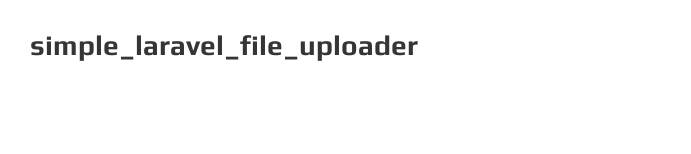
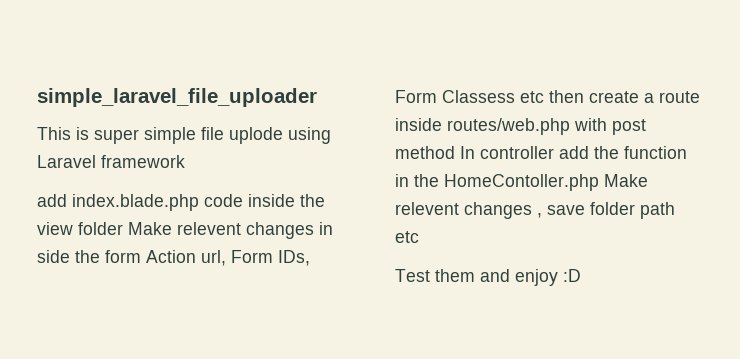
(418, 48) none -> [37,127,331,144] [37,155,185,168] [37,194,325,211] [37,222,333,239] [37,250,310,266] [395,90,700,103] [395,118,646,135] [395,146,687,159] [395,174,648,191] [395,202,675,219] [395,231,419,243] [395,269,581,286] // This is super simple file uplode using Laravel framework // add index.blade.php code inside the view folder Make relevent changes in side the form Action url, Form IDs, Form Classess etc then create a route inside routes/web.php with post method In controller add the function in the HomeContoller.php Make relevent changes , save folder path etc // Test them and enjoy :D

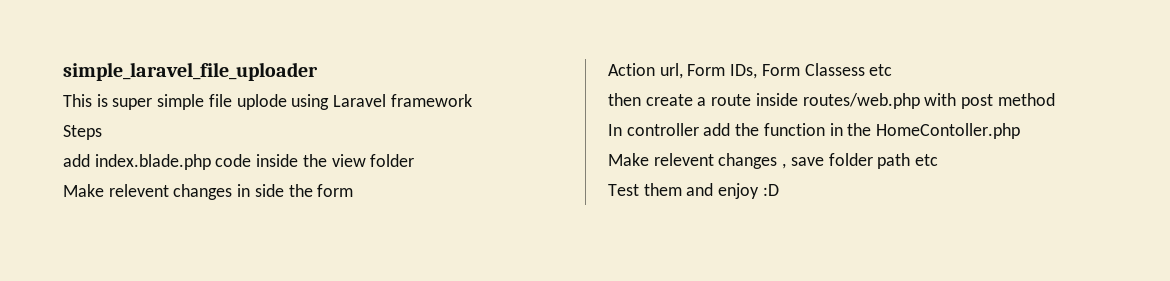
(185, 161) none -> [63,125,102,140] // Steps
(123, 228) none -> (415, 160) //
(141, 256) none -> (354, 190) //
(544, 97) none -> (893, 70) //
(455, 152) none -> (1055, 99) //
(599, 182) none -> (1021, 131) //

